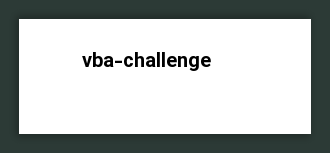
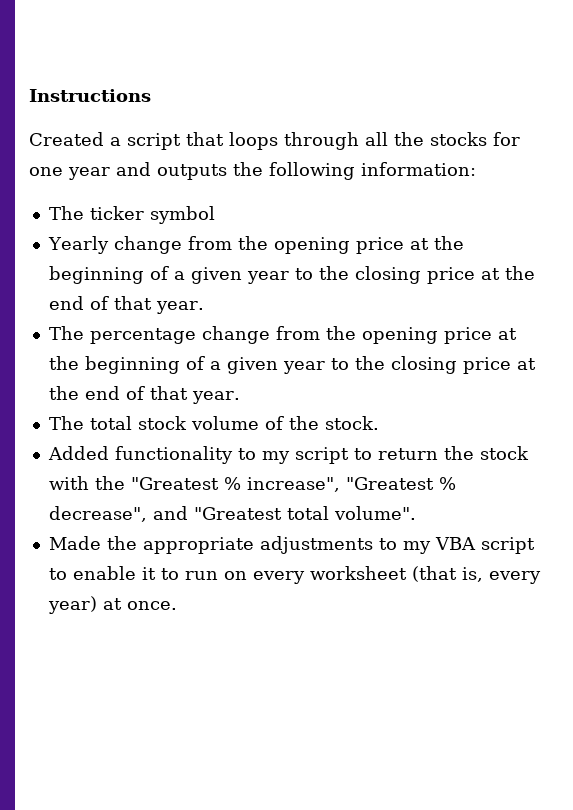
[82,52,211,71] vba-challenge -> [29,89,151,102] [29,132,520,150] [29,162,476,180] [48,206,215,224] [47,236,464,254] [48,266,535,284] [48,296,204,314] [48,326,517,344] [48,356,536,374] [48,386,240,404] [48,416,379,430] [47,446,529,464] [48,476,456,492] [48,506,416,522] [48,536,535,554] [48,566,541,584] [47,596,177,614] Instructions // Created a script that loops through all the stocks for one year and outputs the following information: // The ticker symbol // Yearly change from the opening price at the beginning of a given year to the closing price at the end of that year. // The percentage change from the opening price at the beginning of a given year to the closing price at the end of that year. // The total stock volume of the stock. // Added functionality to my script to return the stock with the "Greatest % increase", "Greatest % decrease", and "Greatest total volume". // Made the appropriate adjustments to my VBA script to enable it to run on every worksheet (that is, every year) at once.

